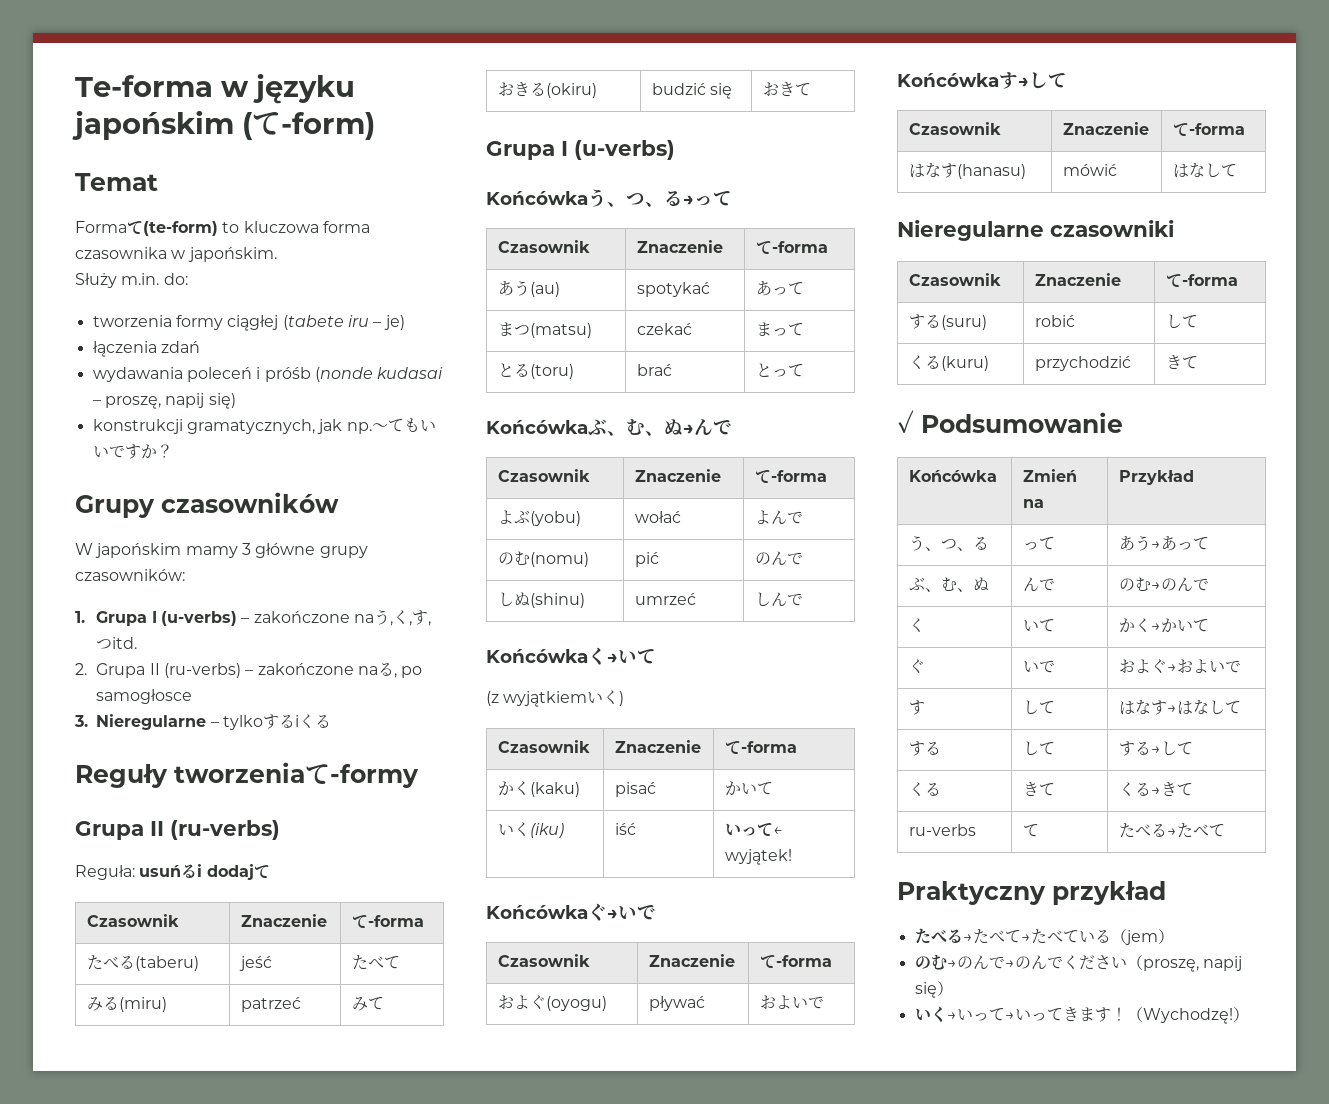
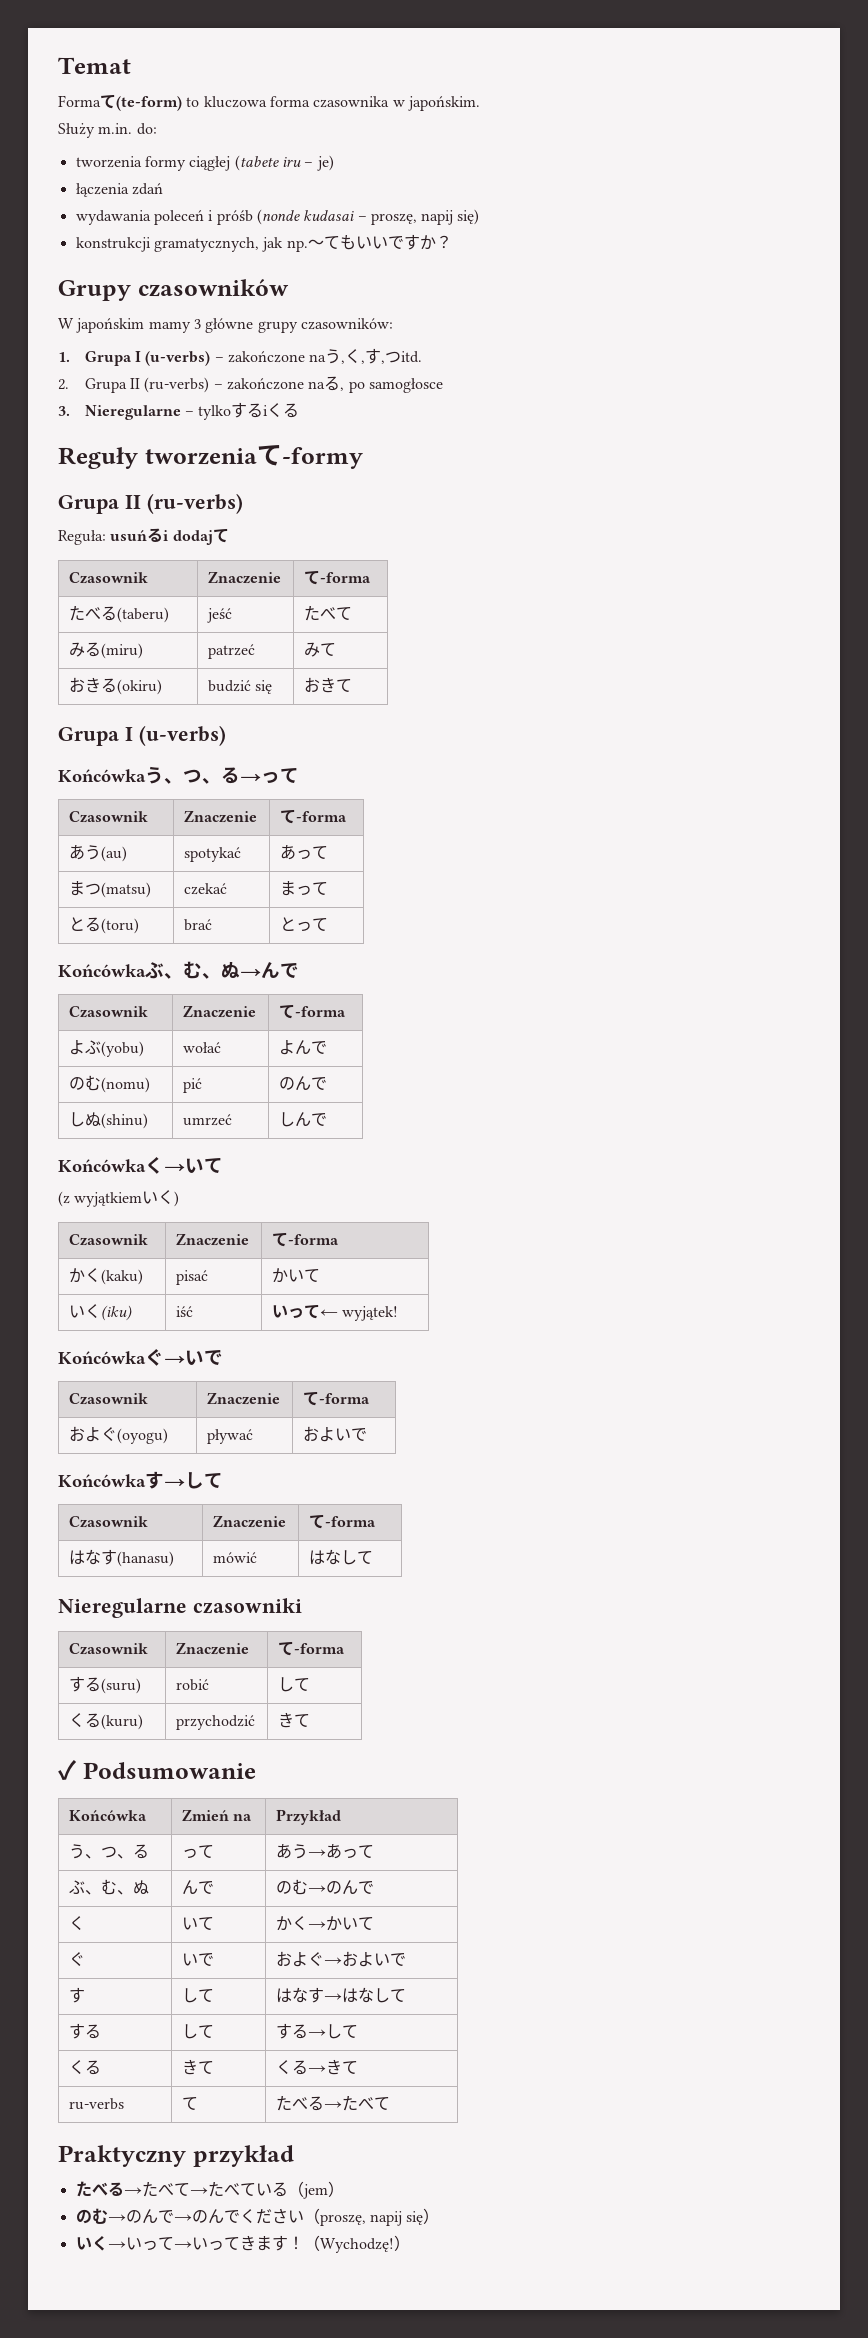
[75,73,355,104] [72,110,375,140] Te-forma w języku japońskim (て-form) // -> (58, 65) none

